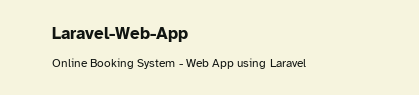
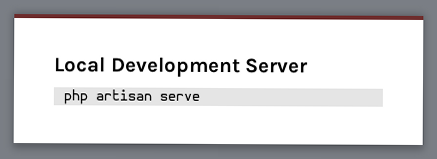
[52,27,188,42] [52,58,306,69] Laravel-Web-App // Online Booking System - Web App using Laravel -> [54,56,309,78] [62,89,200,105] Local Development Server // php artisan serve

